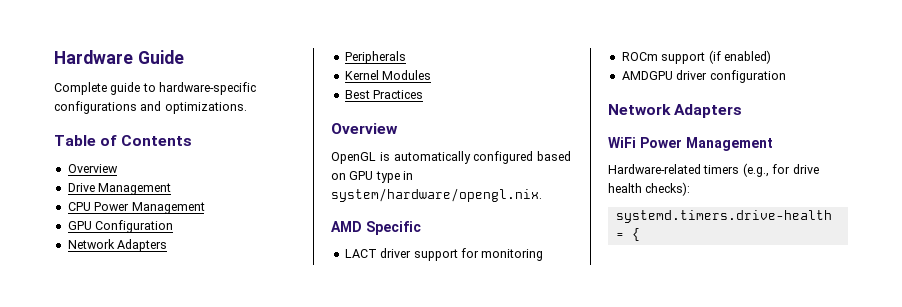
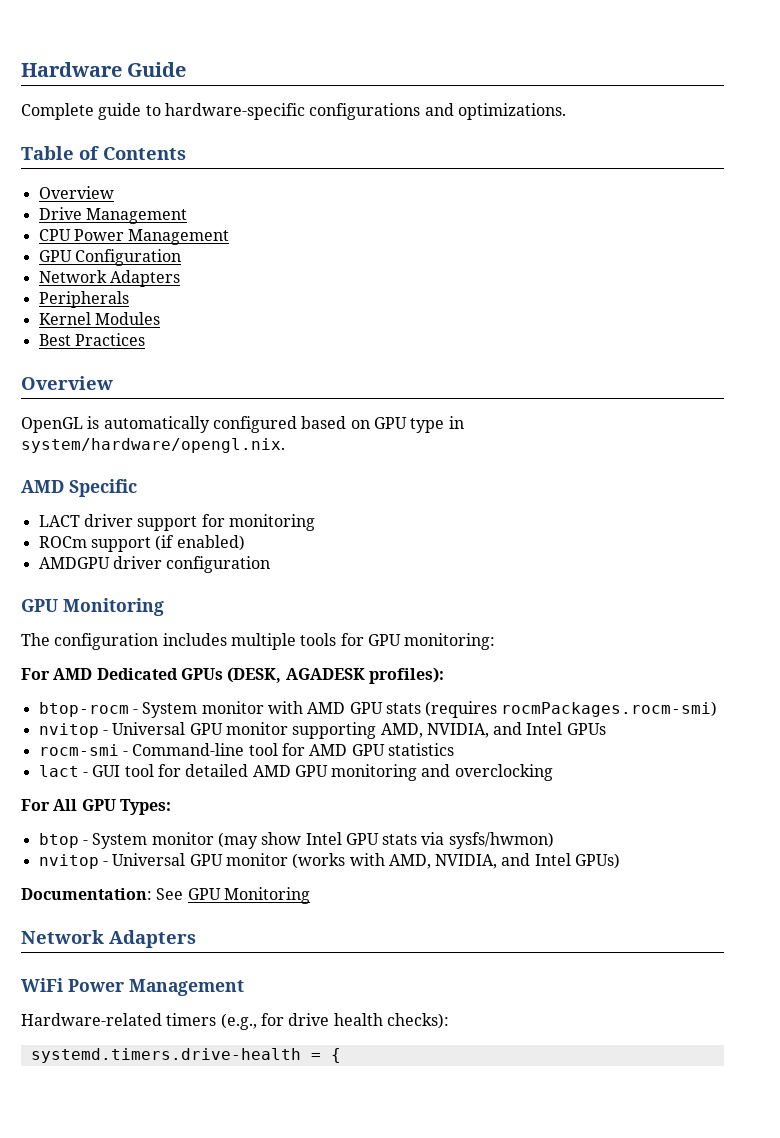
(786, 76) none -> [21,598,164,616] [21,633,496,650] [21,667,444,684] [38,701,718,718] [38,722,606,739] [38,743,454,756] [38,764,553,781] [21,799,171,815] [38,832,554,849] [38,853,621,869] [21,887,310,904] // GPU Monitoring // The configuration includes multiple tools for GPU monitoring: // For AMD Dedicated GPUs (DESK, AGADESK profiles): // btop-rocm - System monitor with AMD GPU stats (requires rocmPackages.rocm-smi) // nvitop - Universal GPU monitor supporting AMD, NVIDIA, and Intel GPUs // rocm-smi - Command-line tool for AMD GPU statistics // lact - GUI tool for detailed AMD GPU monitoring and overclocking // For All GPU Types: // btop - System monitor (may show Intel GPU stats via sysfs/hwmon) // nvitop - Universal GPU monitor (works with AMD, NVIDIA, and Intel GPUs) // Documentation: See GPU Monitoring

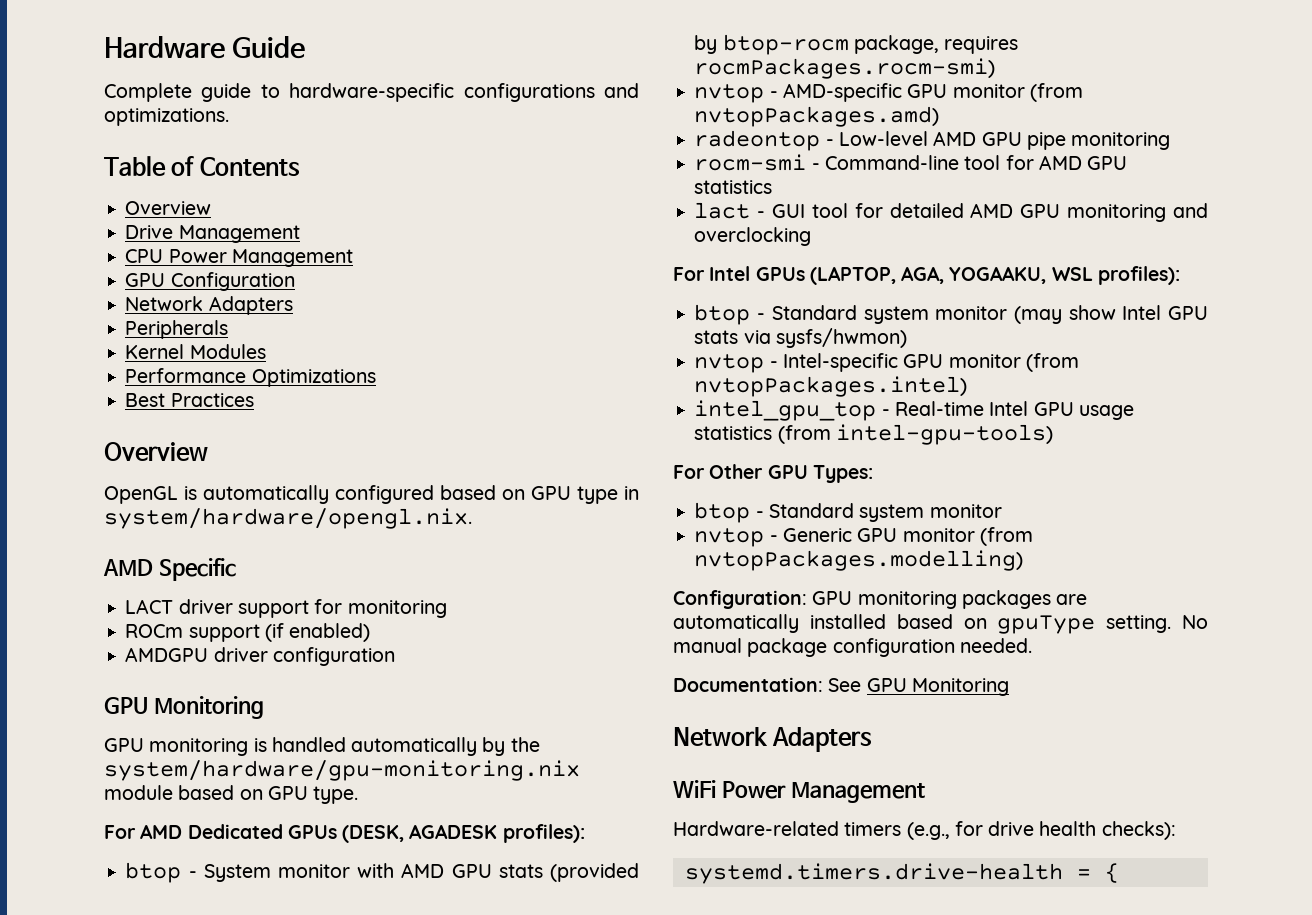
(160, 318) none -> [125,368,376,387] // Performance Optimizations
[21,633,496,650] The configuration includes multiple tools for GPU monitoring: -> [104,737,540,756] [104,760,580,781] [104,785,359,804] GPU monitoring is handled automatically by the system/hardware/gpu-monitoring.nix module based on GPU type.
[38,702,129,717] btop-rocm -> [125,862,182,883] btop
[425,701,718,718] [38,722,606,739] (requires rocmPackages.rocm-smi) // nvitop - Universal GPU monitor supporting AMD, NVIDIA, and Intel GPUs -> [550,863,639,882] [694,34,1019,55] [694,58,996,79] [694,83,1083,103] [694,106,940,127] [694,130,1171,151] (provided by btop-rocm package, requires rocmPackages.rocm-smi) // nvtop - AMD-specific GPU monitor (from nvtopPackages.amd) // radeontop - Low-level AMD GPU pipe monitoring
[53,799,171,815] [38,833,148,849] All GPU Types: // btop - System -> [709,266,1180,285] [694,304,929,325] Intel GPUs (LAPTOP, AGA, YOGAAKU, WSL profiles): // btop - Standard system
[38,853,621,869] nvitop - Universal GPU monitor (works with AMD, NVIDIA, and Intel GPUs) -> [694,353,1079,373] [694,376,968,397] [694,400,1134,421] [694,424,1053,445] [673,464,873,483] [694,502,1002,523] [694,527,1033,547] [694,550,1024,571] [673,590,1088,609] [673,614,1208,634] [673,638,1032,657] nvtop - Intel-specific GPU monitor (from nvtopPackages.intel) // intel_gpu_top - Real-time Intel GPU usage statistics (from intel-gpu-tools) // For Other GPU Types: // btop - Standard system monitor // nvtop - Generic GPU monitor (from nvtopPackages.modelling) // Configuration: GPU monitoring packages are automatically installed based on gpuType setting. No manual package configuration needed.

